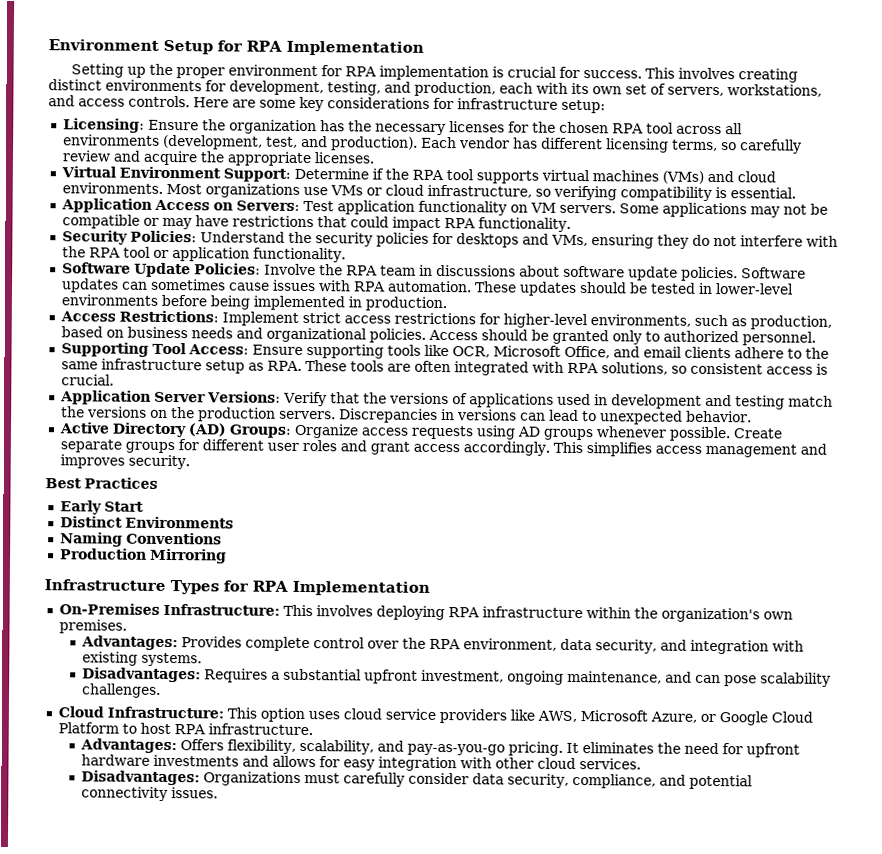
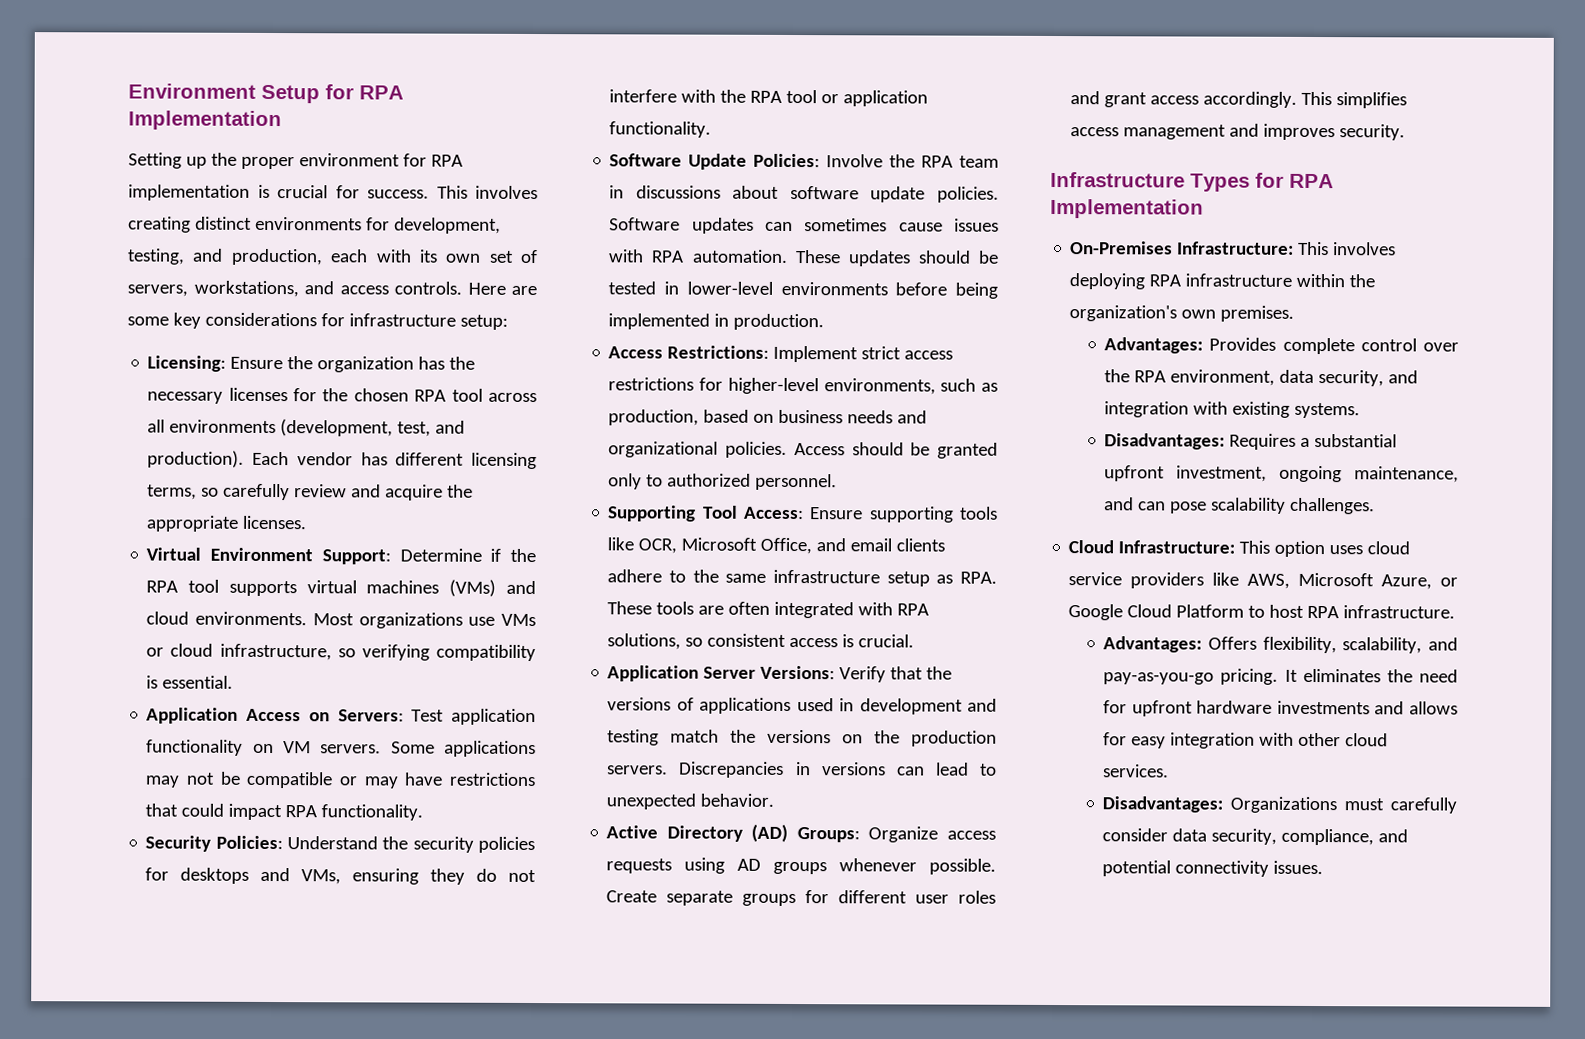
[45,477,158,489] [59,500,144,515] [59,516,234,529] [59,532,222,547] [59,548,227,564] // Best Practices // Early Start // Distinct Environments // Naming Conventions // Production Mirroring -> (1406, 132) none

